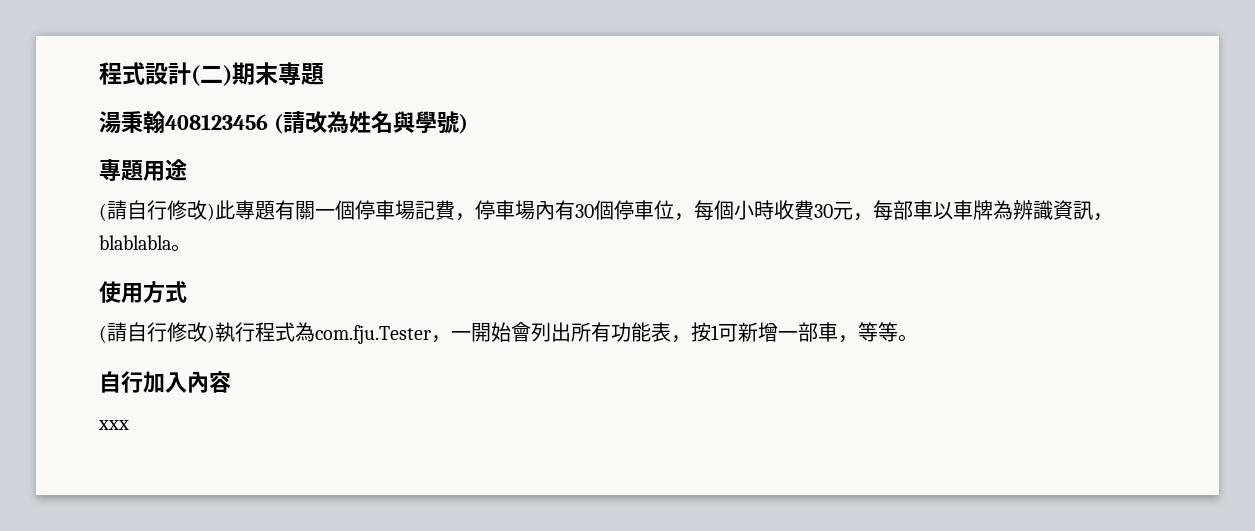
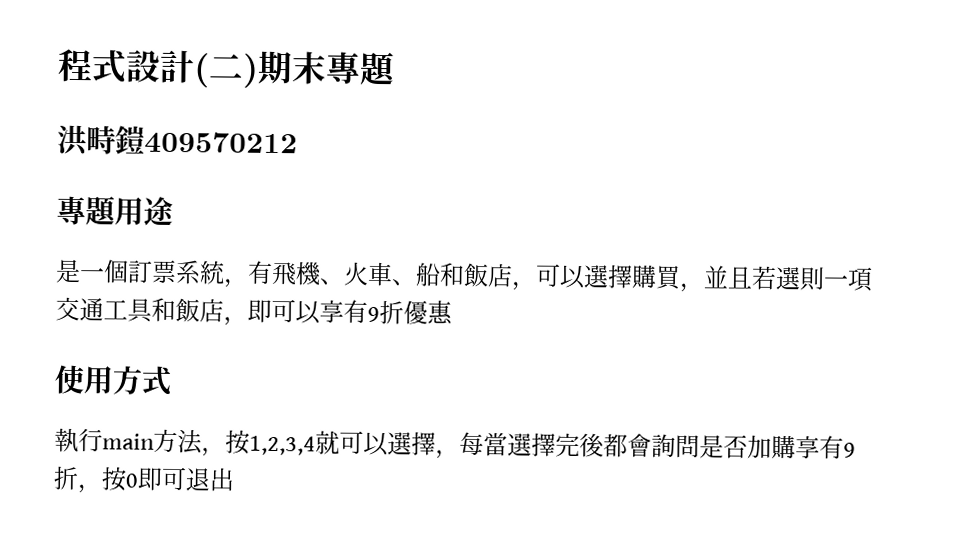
[99,111,468,134] [99,159,187,181] [99,200,1113,221] [99,235,191,252] [99,281,187,303] [99,322,918,344] [99,371,231,393] [98,420,129,430] 湯秉翰408123456 (請改為姓名與學號) // 專題用途 // (請自行修改)此專題有關一個停車場記費，停車場內有30個停車位，每個小時收費30元，每部車以車牌為辨識資訊，blablabla。 // 使用方式 // (請自行修改)執行程式為com.fju.Tester，一開始會列出所有功能表，按1可新增一部車，等等。 // 自行加入內容 // xxx -> [57,124,298,157] [56,195,174,226] [55,258,873,293] [55,296,453,326] [54,364,172,396] [54,427,856,460] [53,465,235,494] 洪畤鎧409570212 // 專題用途 // 是一個訂票系統，有飛機、火車、船和飯店，可以選擇購買，並且若選則一項交通工具和飯店，即可以享有9折優惠 // 使用方式 // 執行main方法，按1,2,3,4就可以選擇，每當選擇完後都會詢問是否加購享有9折，按0即可退出

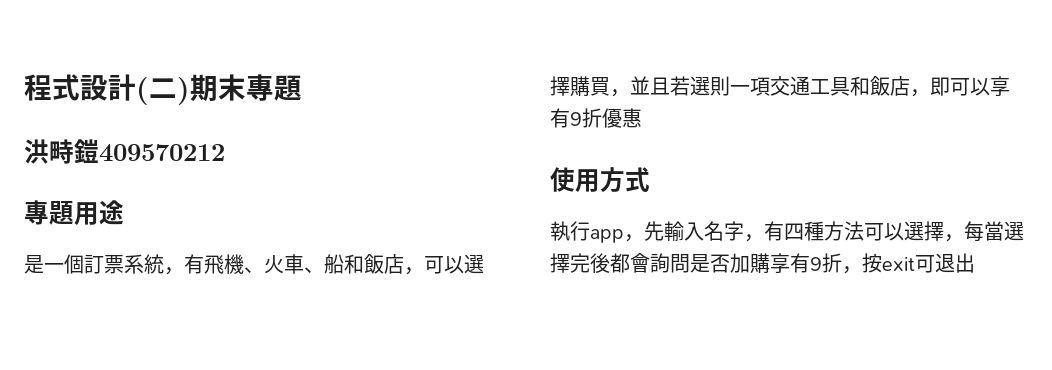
[102,428,340,457] main方法，按1,2,3,4就 -> [590,221,864,243] app，先輸入名字，有四種方法
[125,467,163,491] 0即 -> [882,257,915,271] exit

